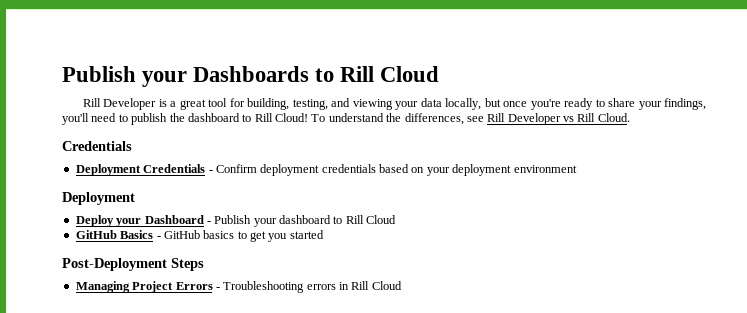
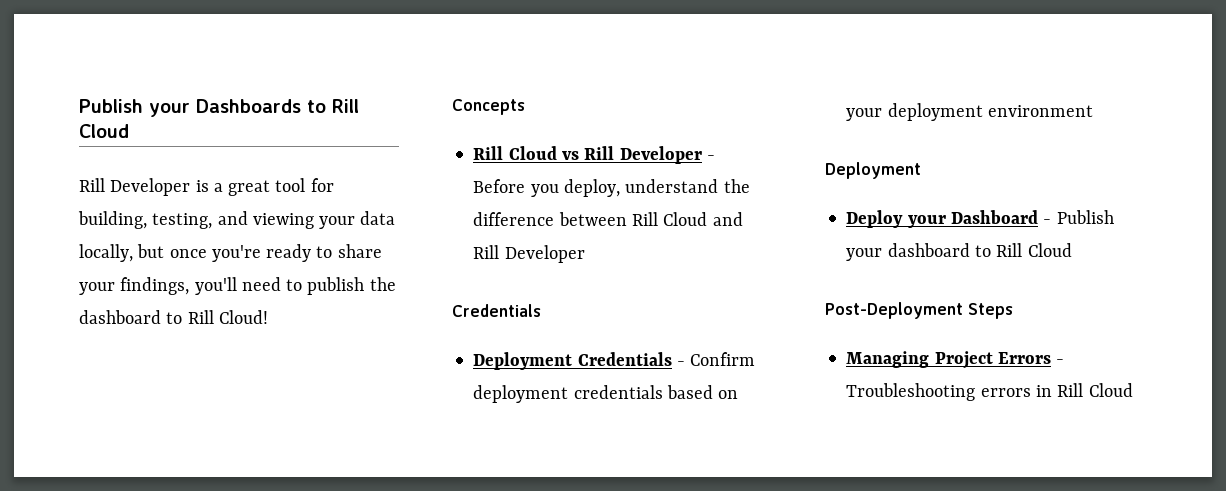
[311,113,630,125] To understand the differences, see Rill Developer vs Rill Cloud. -> [452,99,525,115] [473,146,715,164] [473,179,750,197] [473,212,743,226] [473,245,585,263] // Concepts // Rill Cloud vs Rill Developer - Before you deploy, understand the difference between Rill Cloud and Rill Developer
[75,230,324,242] // GitHub Basics - GitHub basics to get you started -> (1072, 250) none

